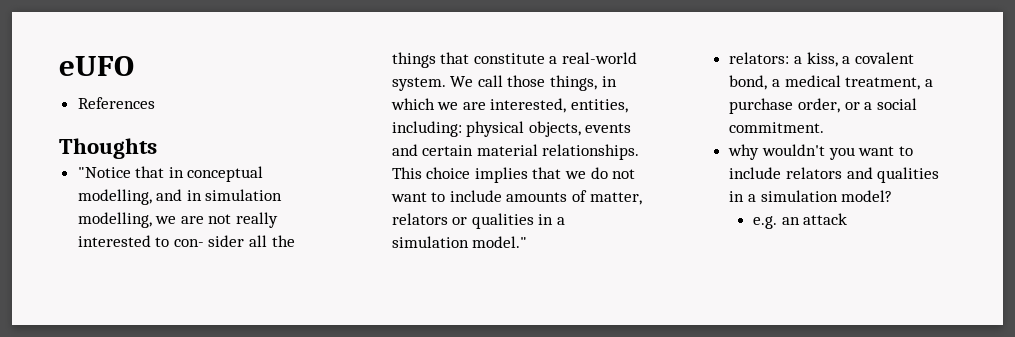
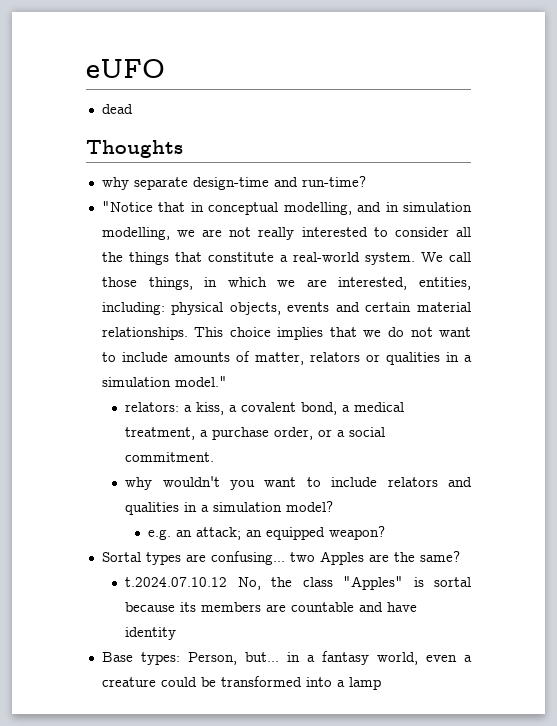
[77,97,155,109] References -> [101,104,133,114] dead
(157, 148) none -> [101,176,366,190] // why separate design-time and run-time?
[173,235,245,247] con- sider -> [394,227,449,237] consider
[803,213,848,225] attack -> [196,526,386,540] [101,551,460,565] [125,576,471,590] [125,602,418,612] [125,627,177,640] [101,651,472,665] [101,676,381,690] attack; an equipped weapon? // Sortal types are confusing... two Apples are the same? // t.2024.07.10.12 No, the class "Apples" is sortal because its members are countable and have identity // Base types: Person, but... in a fantasy world, even a creature could be transformed into a lamp

